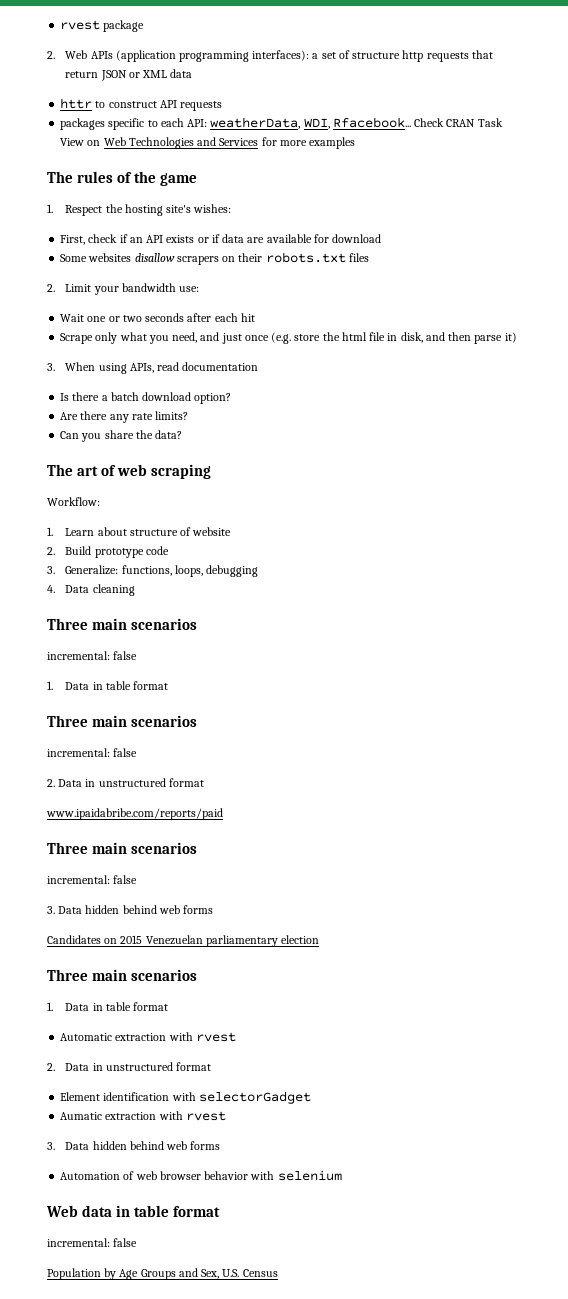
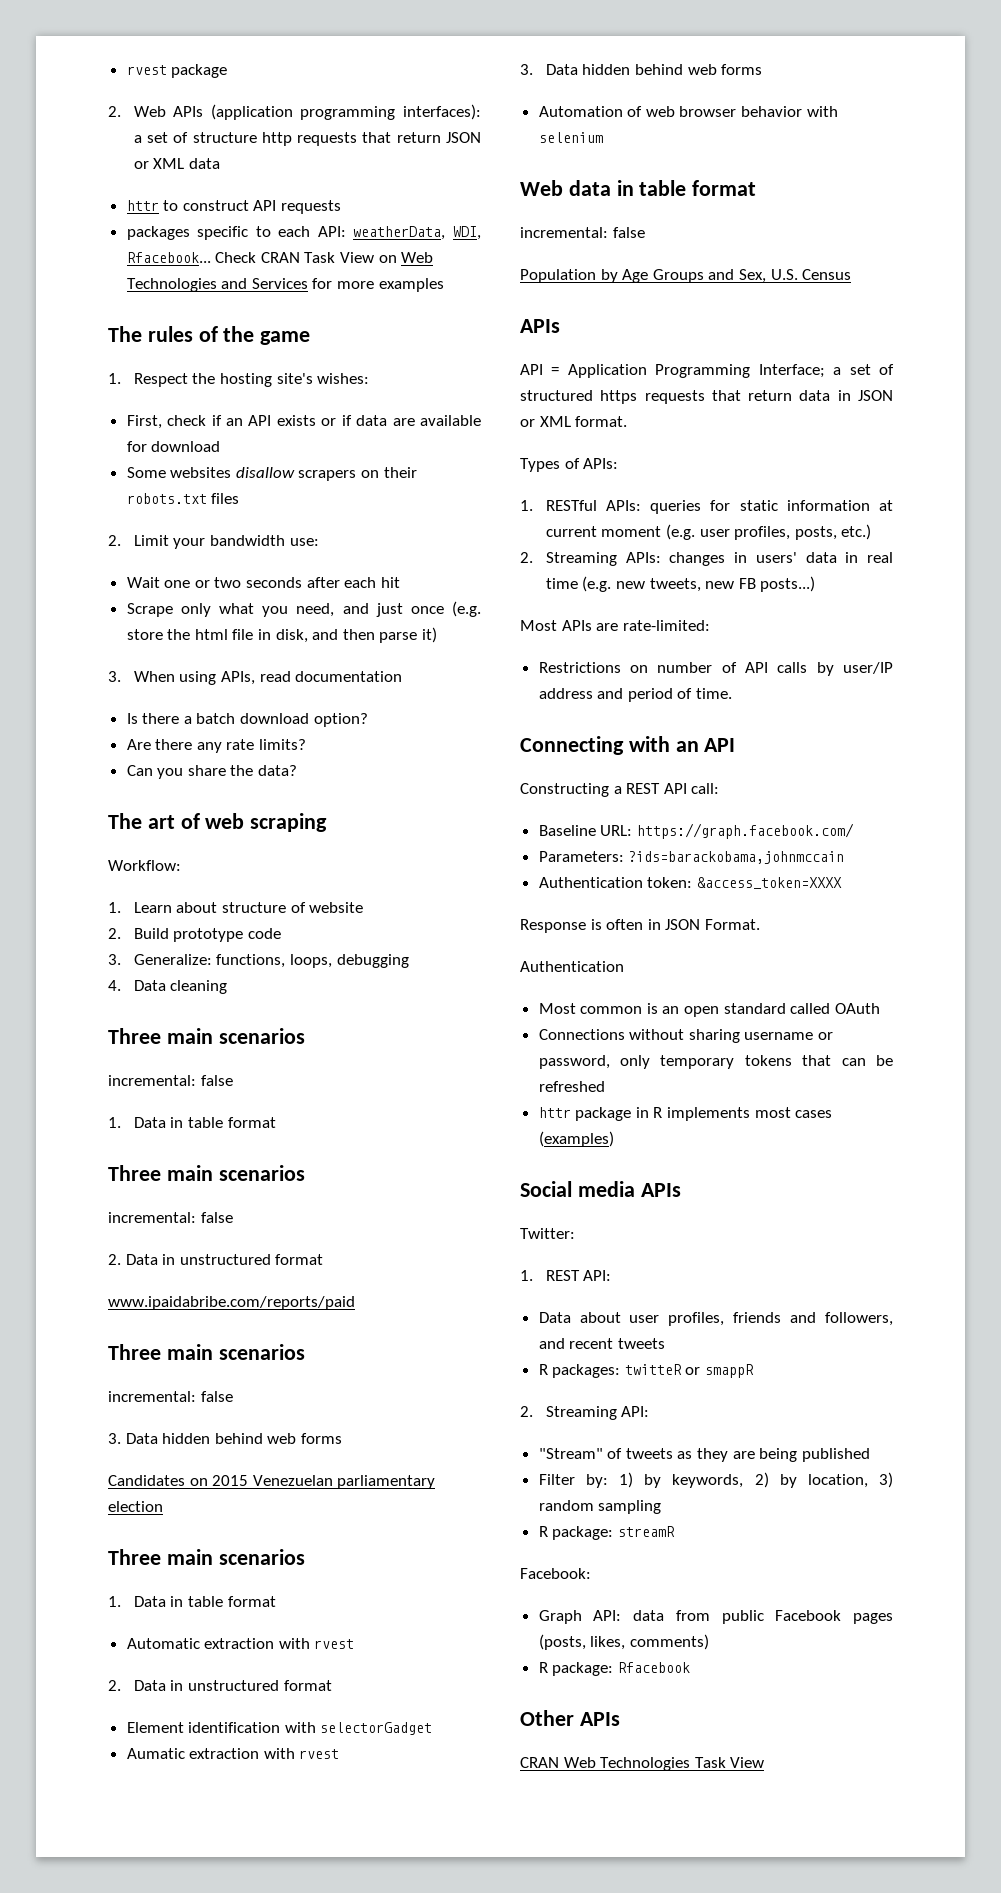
(278, 1273) none -> [520,319,560,333] [520,364,894,378] [520,390,893,404] [520,416,628,427] [520,458,619,472] [520,500,893,514] [545,524,872,540] [520,552,893,566] [545,576,816,592] [520,620,710,631] [538,662,893,676] [538,688,733,702] [520,736,736,755] [520,783,720,797] [538,823,854,839] [538,851,845,864] [538,877,842,889] [520,919,760,933] [520,961,624,972] [538,1003,880,1017] [538,1029,834,1043] [538,1055,893,1069] [538,1081,605,1092] [538,1107,833,1121] [538,1131,614,1147] [520,1181,681,1197] [520,1228,575,1239] [520,1270,612,1281] [538,1312,893,1326] [538,1338,665,1349] [538,1364,755,1378] [520,1406,650,1420] [538,1448,870,1462] [538,1472,893,1488] [538,1500,662,1514] [538,1526,675,1540] [520,1568,591,1579] [538,1610,893,1624] [538,1634,709,1650] [538,1662,690,1676] [520,1710,620,1726] [520,1757,765,1771] // APIs // API = Application Programming Interface; a set of structured https requests that return data in JSON or XML format. // Types of APIs: // 1. RESTful APIs: queries for static information at current moment (e.g. user profiles, posts, etc.) // 2. Streaming APIs: changes in users' data in real time (e.g. new tweets, new FB posts...) // Most APIs are rate-limited: // Restrictions on number of API calls by user/IP address and period of time. // Connecting with an API // Constructing a REST API call: // Baseline URL: https://graph.facebook.com/ // Parameters: ?ids=barackobama,johnmccain // Authentication token: &access_token=XXXX // Response is often in JSON Format. // Authentication // Most common is an open standard called OAuth // Connections without sharing username or password, only temporary tokens that can be refreshed // httr package in R implements most cases (examples) // Social media APIs // Twitter: // 1. REST API: // Data about user profiles, friends and followers, and recent tweets // R packages: twitteR or smappR // 2. Streaming API: // "Stream" of tweets as they are being published // Filter by: 1) by keywords, 2) by location, 3) random sampling // R package: streamR // Facebook: // Graph API: data from public Facebook pages (posts, likes, comments) // R package: Rfacebook // Other APIs // CRAN Web Technologies Task View

